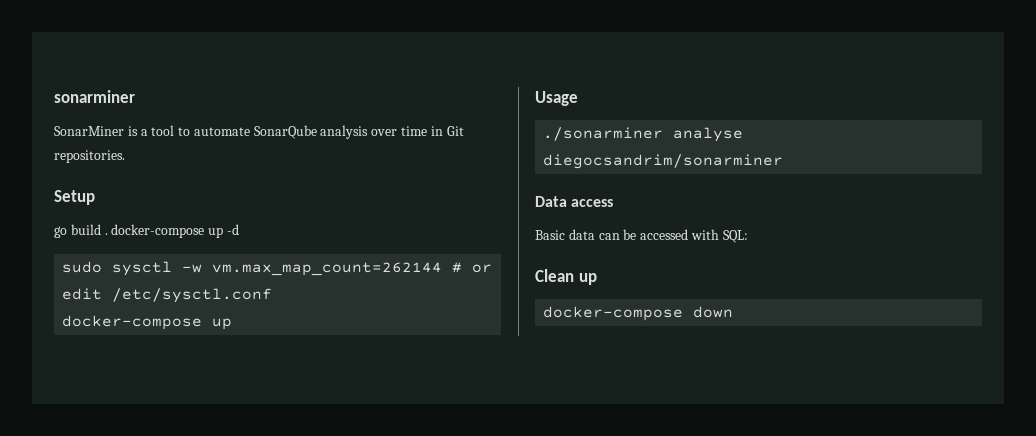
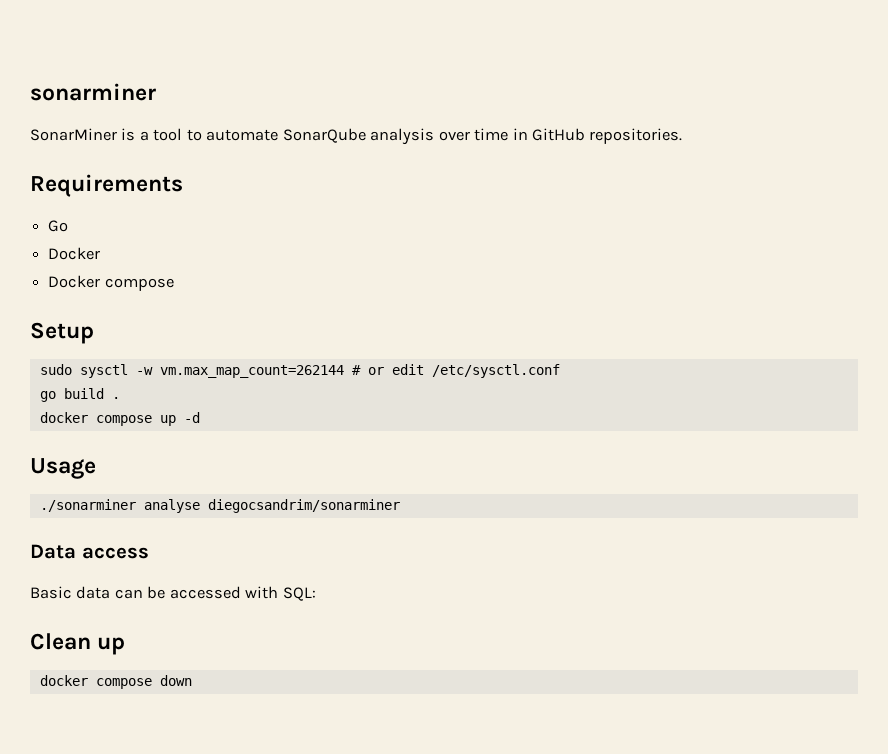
[446,126,464,136] Git -> [532,128,586,141] GitHub
[54,190,95,205] [54,224,239,238] Setup // go build . docker-compose up -d -> [30,174,183,197] [48,220,69,232] [48,247,101,260] [48,275,174,291] [30,322,94,344] Requirements // Go // Docker // Docker compose // Setup
[62,315,233,330] docker-compose up -> [39,388,120,402] [39,412,200,426] go build . // docker compose up -d
[543,306,684,321] docker-compose -> [39,675,152,689] docker compose

